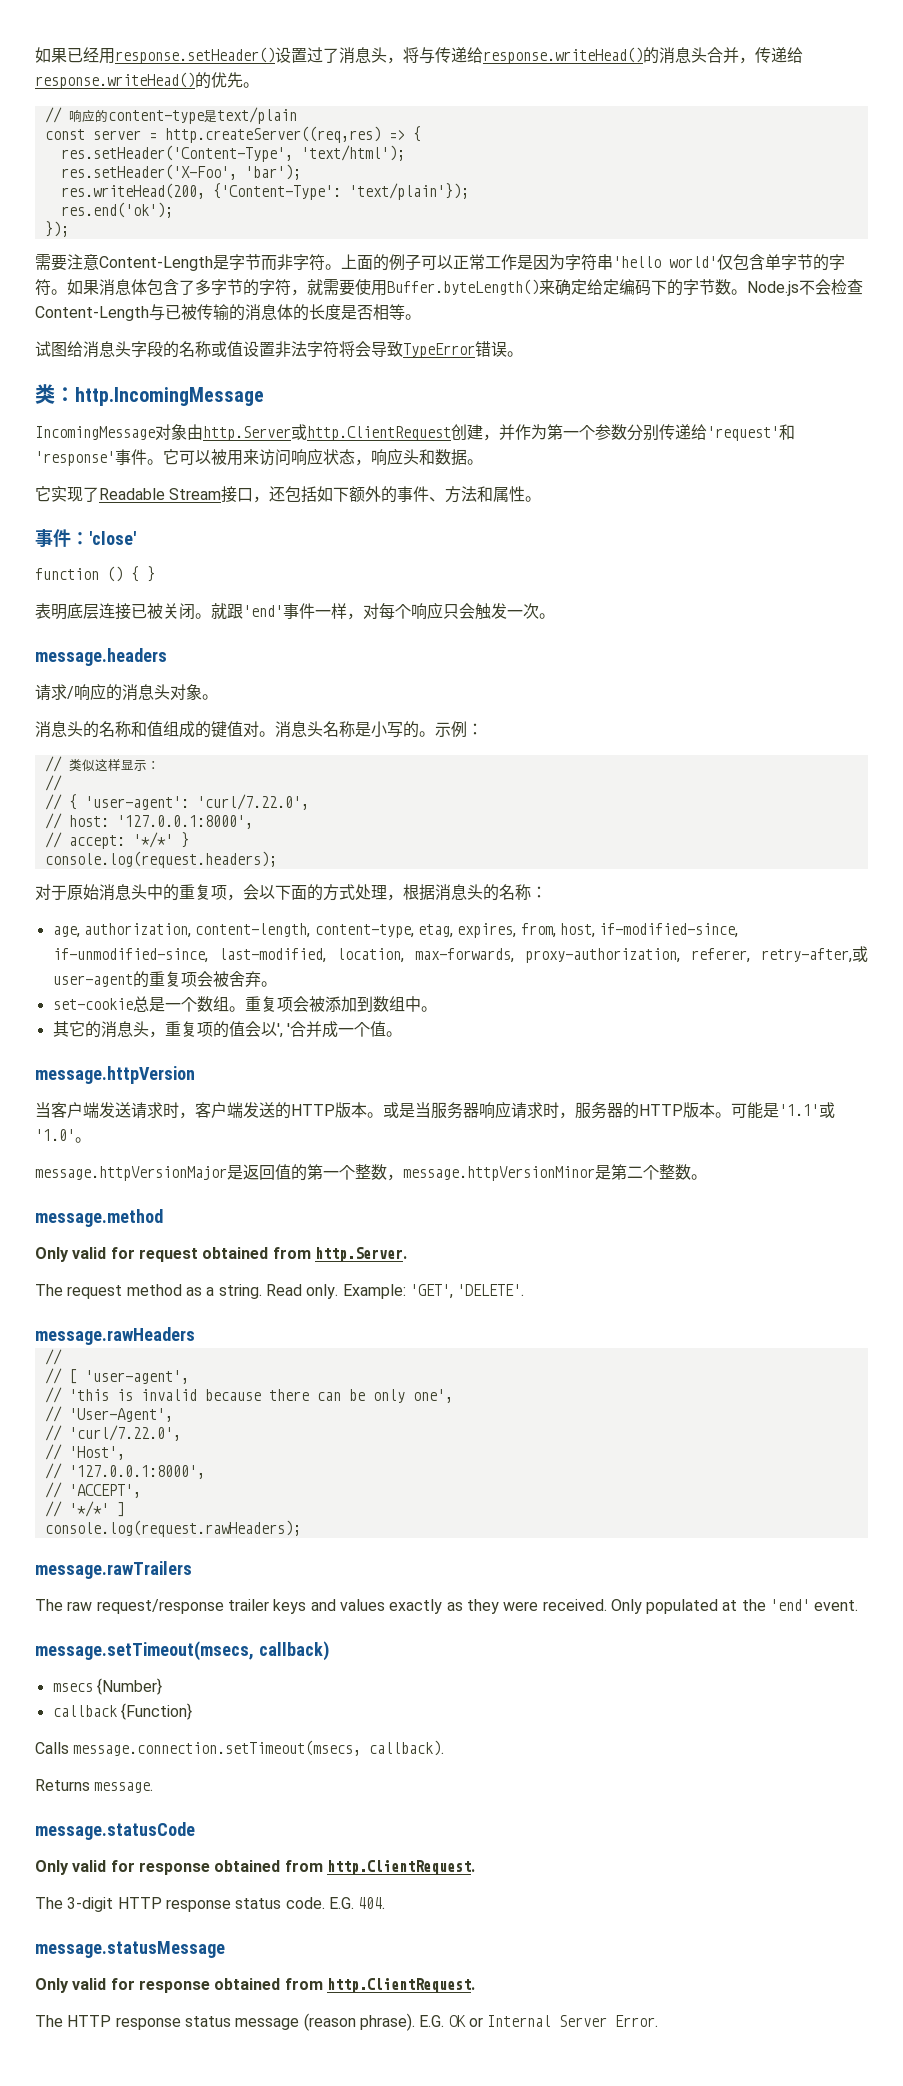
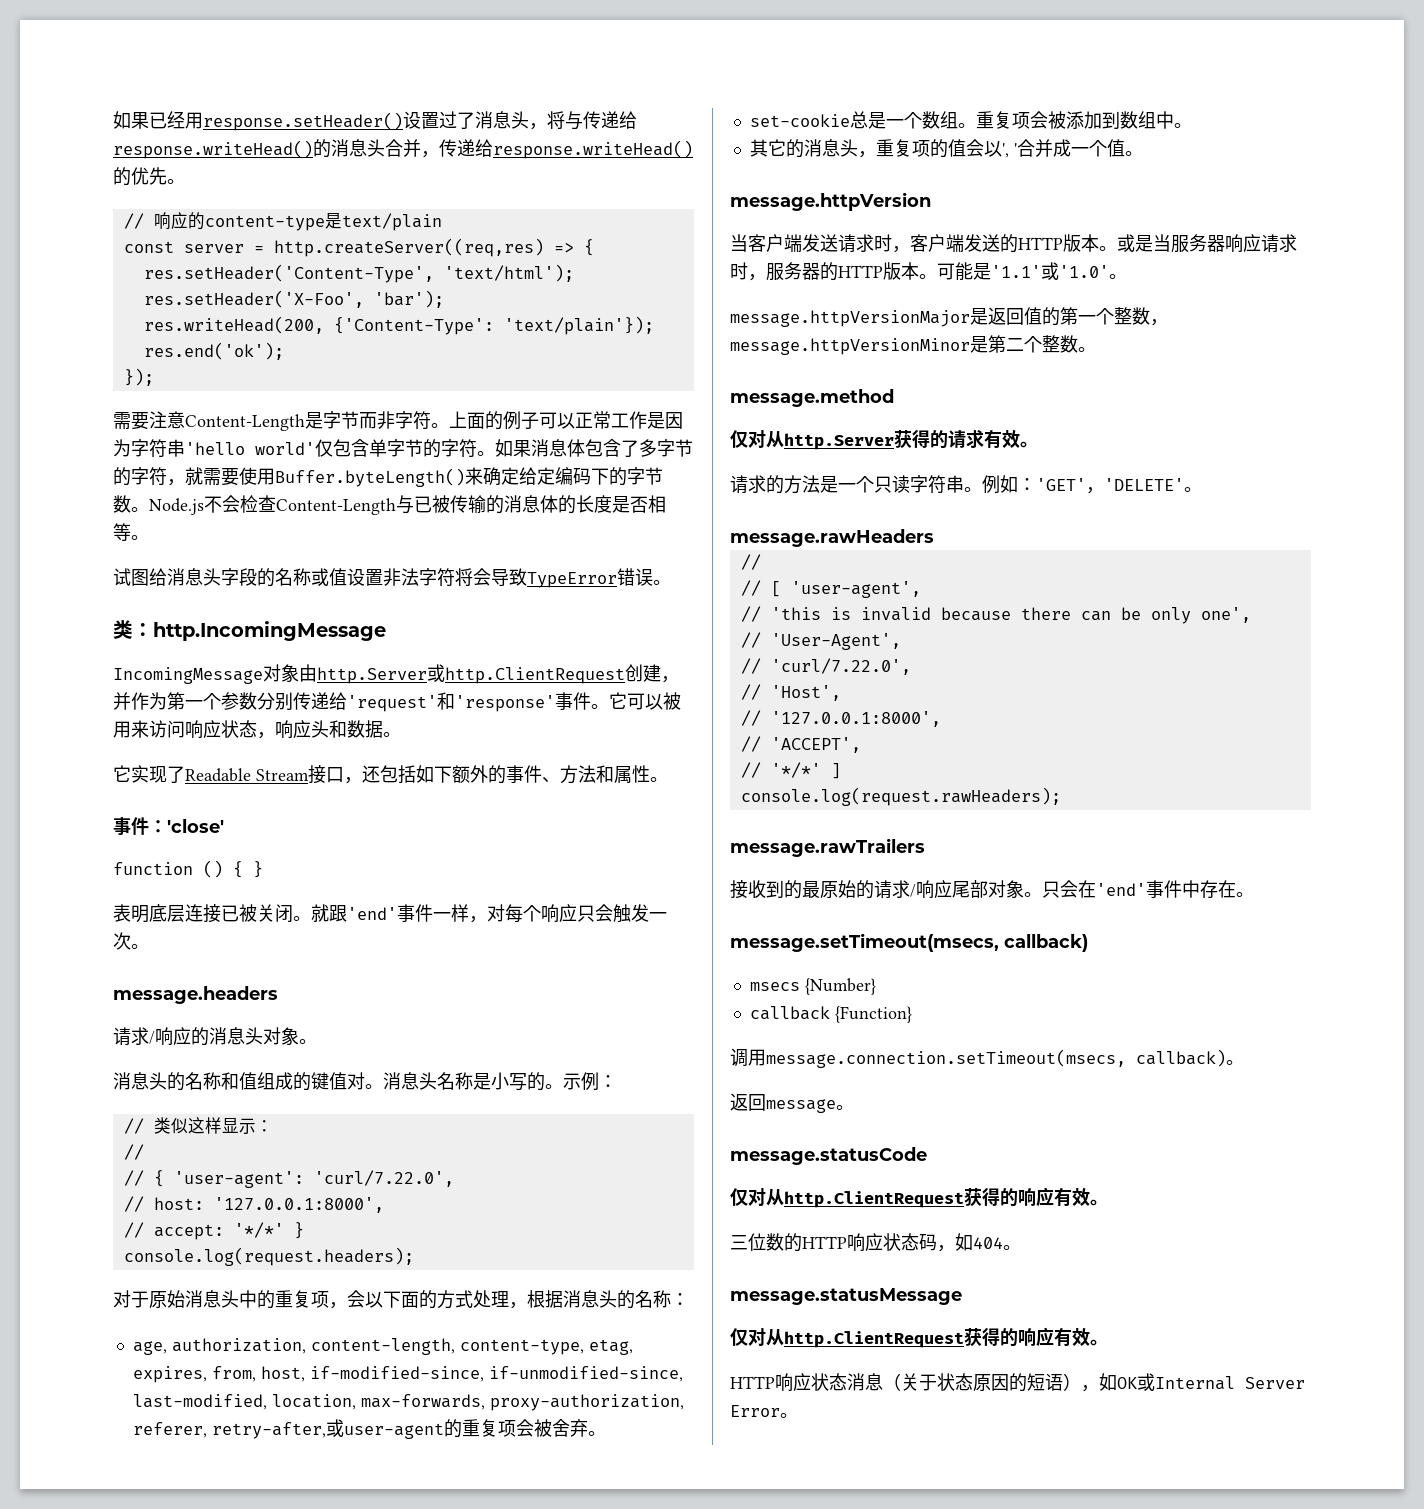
[35,1247,407,1262] [35,1284,525,1299] Only valid for request obtained from http.Server. // The request method as a string. Read only. Example: 'GET', 'DELETE'. -> [730,429,1038,450] [730,475,1202,494] 仅对从http.Server获得的请求有效。 // 请求的方法是一个只读字符串。例如：'GET'，'DELETE'。
[35,1599,859,1614] The raw request/response trailer keys and values exactly as they were received. Only populated at the 'end' event. -> [730,880,1254,899] 接收到的最原始的请求/响应尾部对象。只会在'end'事件中存在。
[35,1740,445,1756] [35,1779,154,1793] [35,1822,195,1840] [35,1860,475,1875] [35,1897,386,1912] [35,1941,225,1958] [35,1978,475,1993] [35,2013,483,2031] Calls message.connection.setTimeout(msecs, callback). // Returns message. // message.statusCode // Only valid for response obtained from http.ClientRequest. // The 3-digit HTTP response status code. E.G. 404. // message.statusMessage // Only valid for response obtained from http.ClientRequest. // The HTTP response status message (reason phrase). E.G. OK or -> [730,1048,1244,1068] [730,1093,854,1113] [730,1147,927,1165] [730,1187,1108,1208] [730,1233,1021,1252] [730,1288,962,1305] [730,1327,1108,1348] [730,1373,1155,1392] 调用message.connection.setTimeout(msecs, callback)。 // 返回message。 // message.statusCode // 仅对从http.ClientRequest获得的响应有效。 // 三位数的HTTP响应状态码，如404。 // message.statusMessage // 仅对从http.ClientRequest获得的响应有效。 // HTTP响应状态消息（关于状态原因的短语），如OK或
[615,2015,659,2027] Error. -> [730,1405,798,1418] Error。

